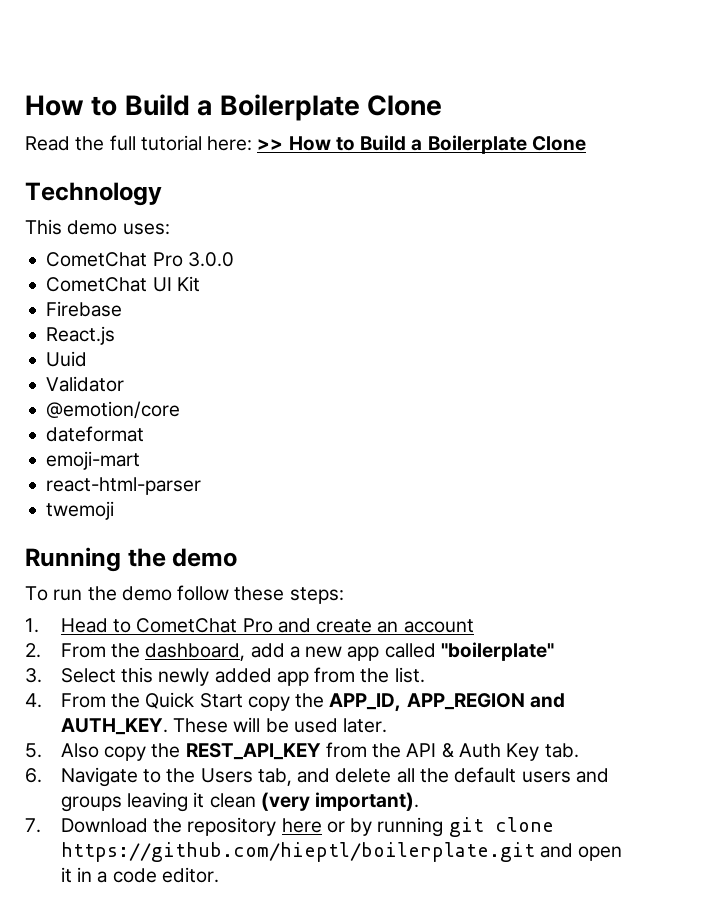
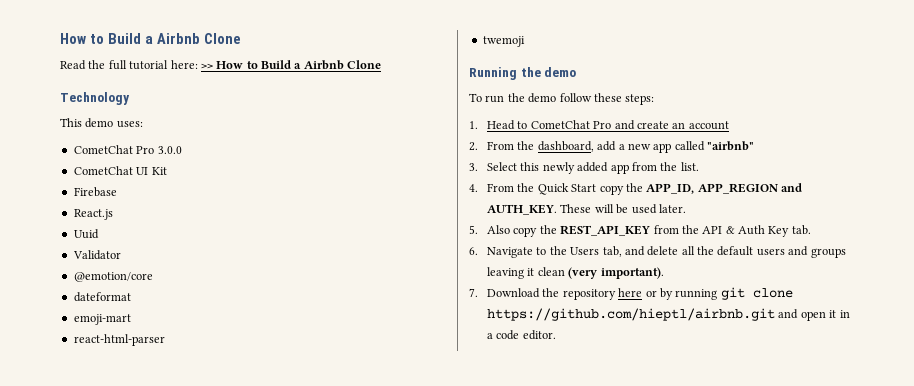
[25,94,360,121] How to Build a Boilerplate -> [60,33,200,44] How to Build a Airbnb
[427,135,527,154] Boilerplate -> [303,60,344,70] Airbnb
[441,642,555,661] "boilerplate" -> [707,141,755,151] "airbnb"
[60,842,535,862] https://github.com/hieptl/boilerplate.git -> [487,308,776,321] https://github.com/hieptl/airbnb.git

